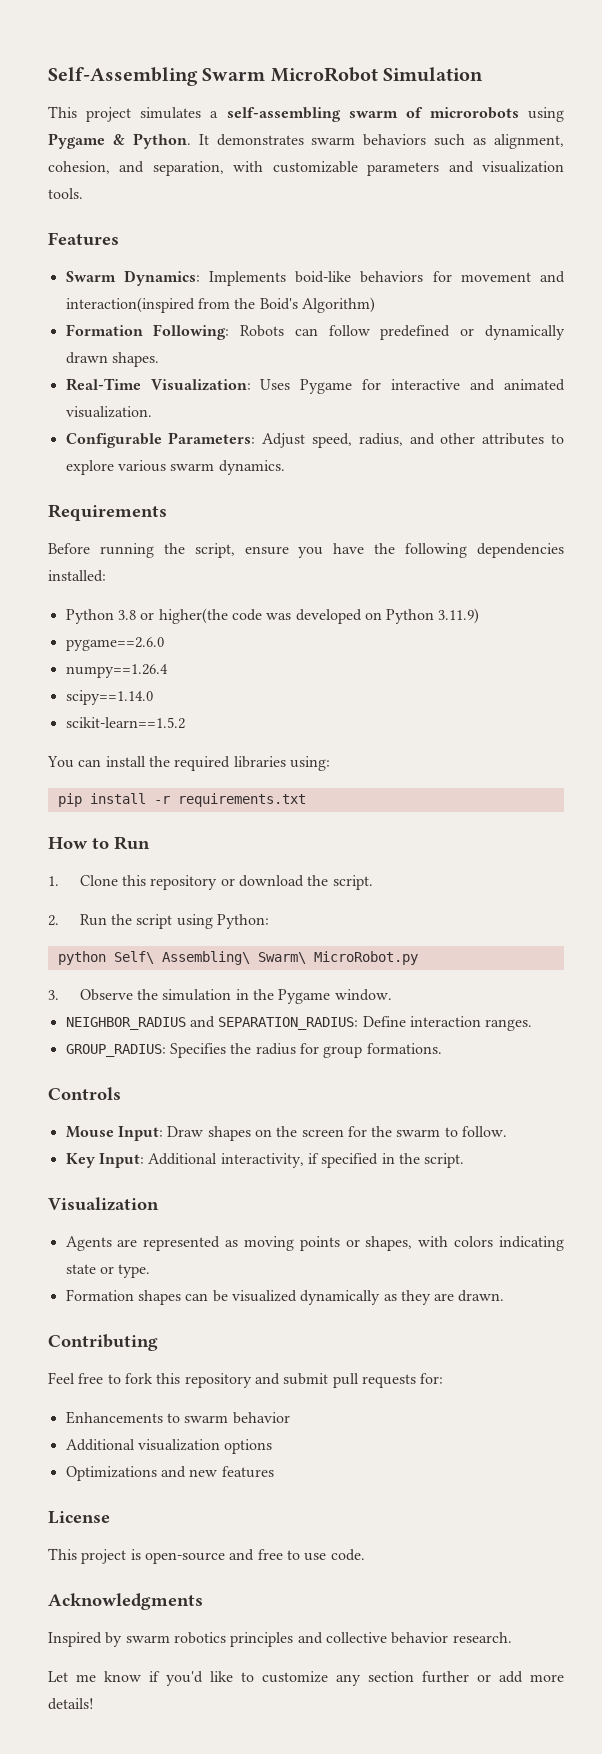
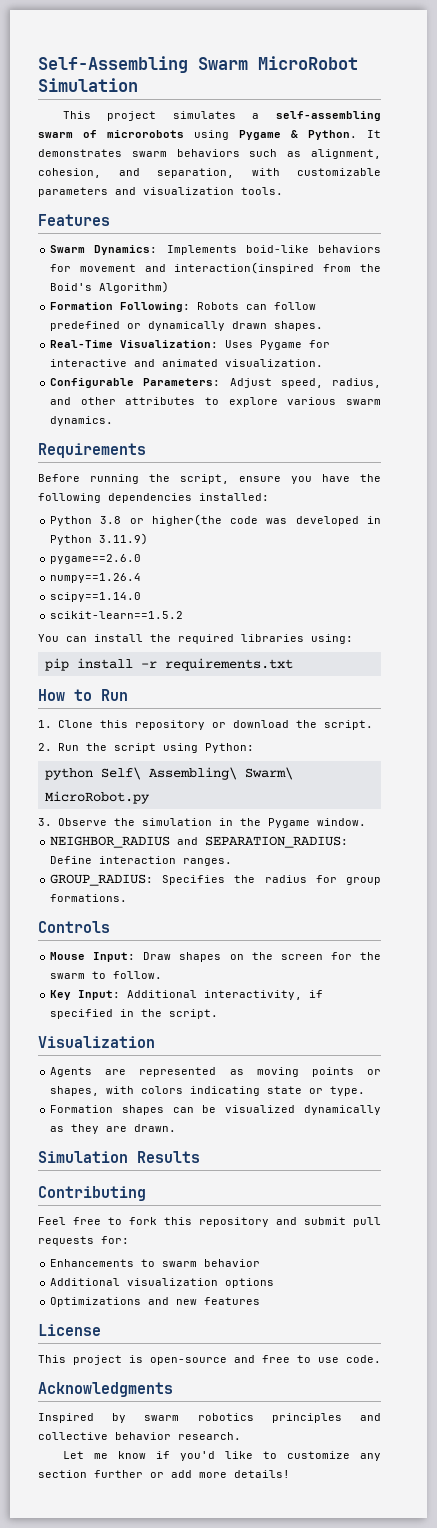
[364,612,382,620] on -> [366,516,381,524] in
(505, 1296) none -> [38,1151,200,1163] // Simulation Results

